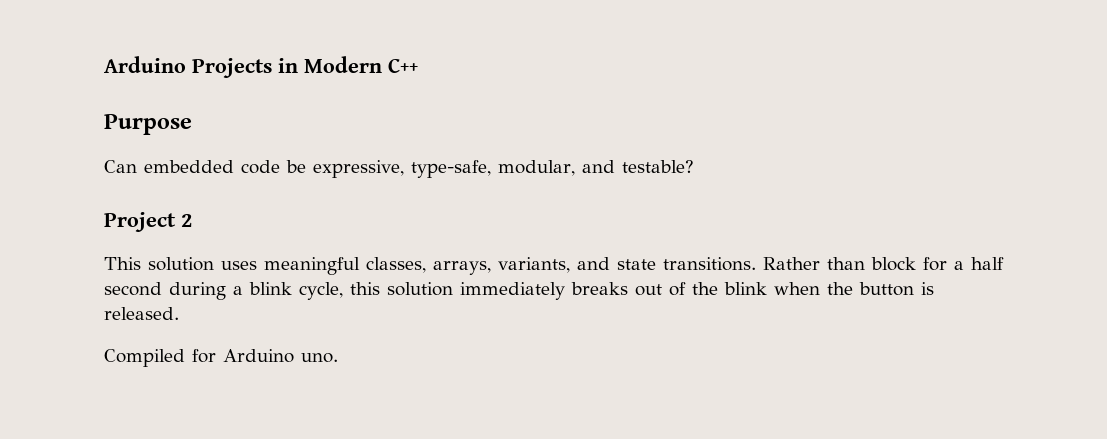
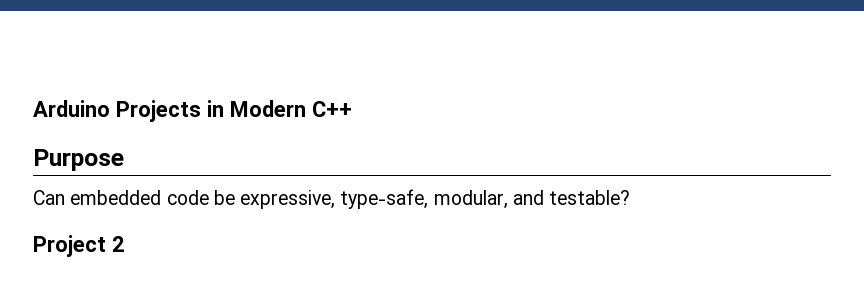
[104,257,1004,275] [104,282,934,300] [104,307,179,320] [104,349,338,367] // This solution uses meaningful classes, arrays, variants, and state transitions. Rather than block for a half second during a blink cycle, this solution immediately breaks out of the blink when the button is released. // Compiled for Arduino uno. -> (125, 244) none

